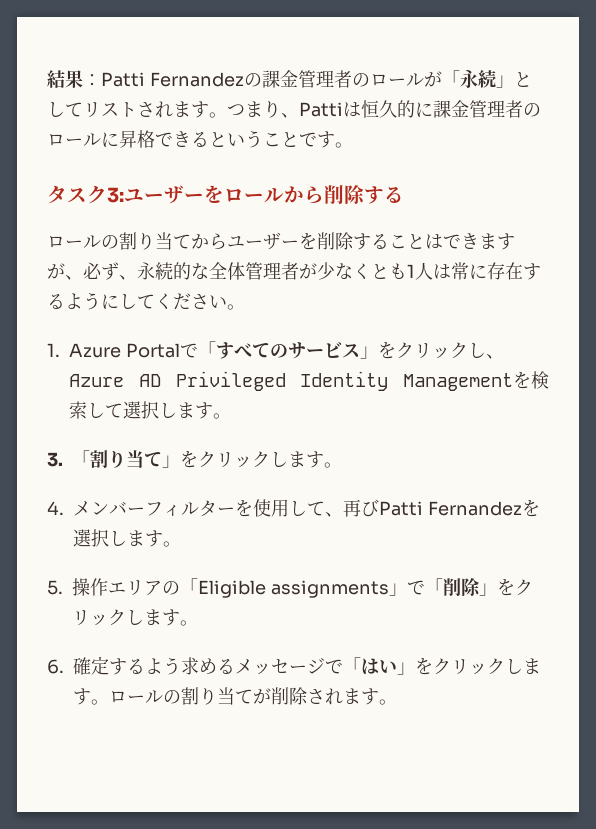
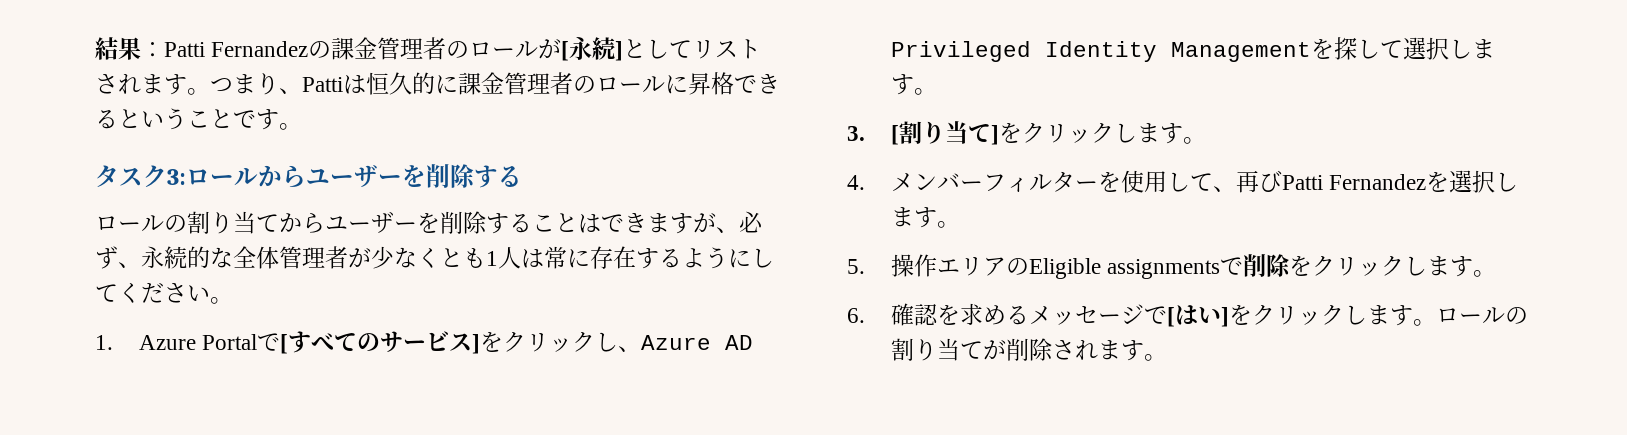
[441,69,514,88] 「永続」 -> [561,36,624,61] [永続]
[124,185,324,204] ユーザーをロールから -> [186,165,426,188] ロールからユーザーを
[198,341,217,357] 「 -> [280,334,289,354] [
[360,346,379,359] 」 -> [472,334,481,354] ]
[531,371,549,389] [69,401,88,419] 検索 -> [1334,37,1358,60] 探
[72,450,180,468] 「割り当て」 -> [891,121,1000,145] [割り当て]
[180,578,198,594] 「 -> (1030, 266) none
[388,578,497,597] 」で「削除」 -> [1220,254,1292,277] で削除
[91,656,181,675] 定するよう -> [914,303,961,326] 認を
[343,657,415,675] 「はい」 -> [1167,305,1230,327] [はい]

